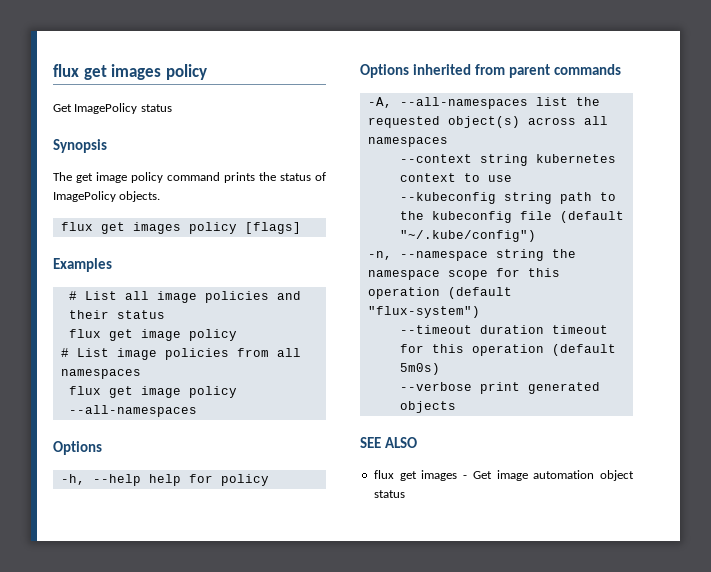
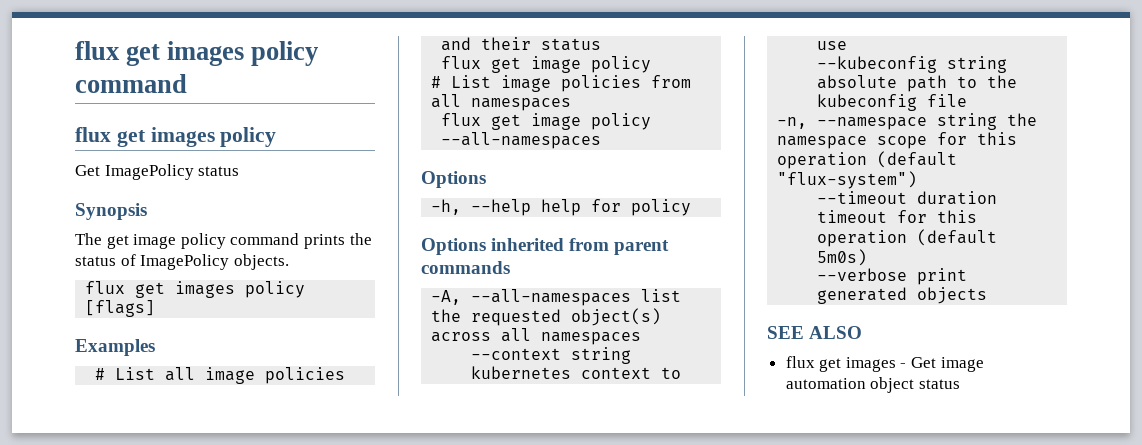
[53,64,207,80] flux get images policy -> [75,41,319,66] [75,74,187,93] [75,127,277,147] flux get images policy command // flux get images policy
(552, 198) none -> [817,75,898,89] absolute
[559,211,624,223] [399,230,536,242] (default "~/.kube/config") -> (968, 100) none

